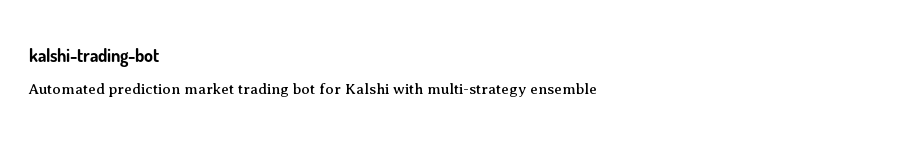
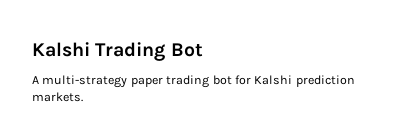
[29,48,159,67] [28,83,235,97] kalshi-trading-bot // Automated prediction market -> [32,42,203,61] [32,75,163,88] Kalshi Trading Bot // A multi-strategy paper
[393,83,598,97] with multi-strategy ensemble -> [295,75,355,87] [32,92,83,102] prediction markets.

